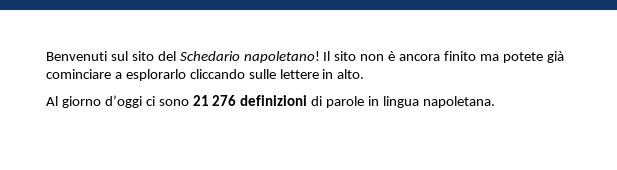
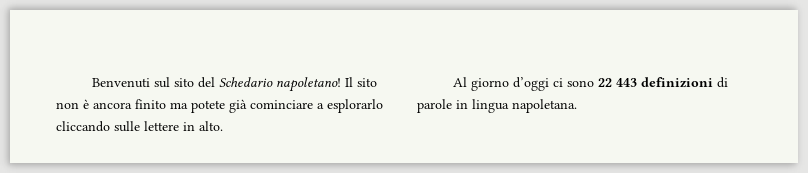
[192,95,237,106] 21 276 -> [598,78,638,87] 22 443

